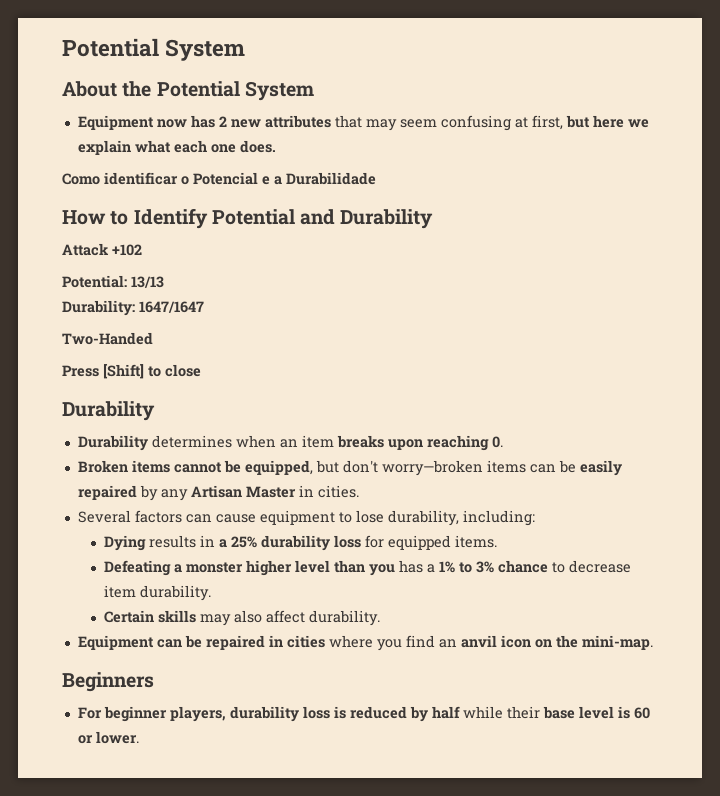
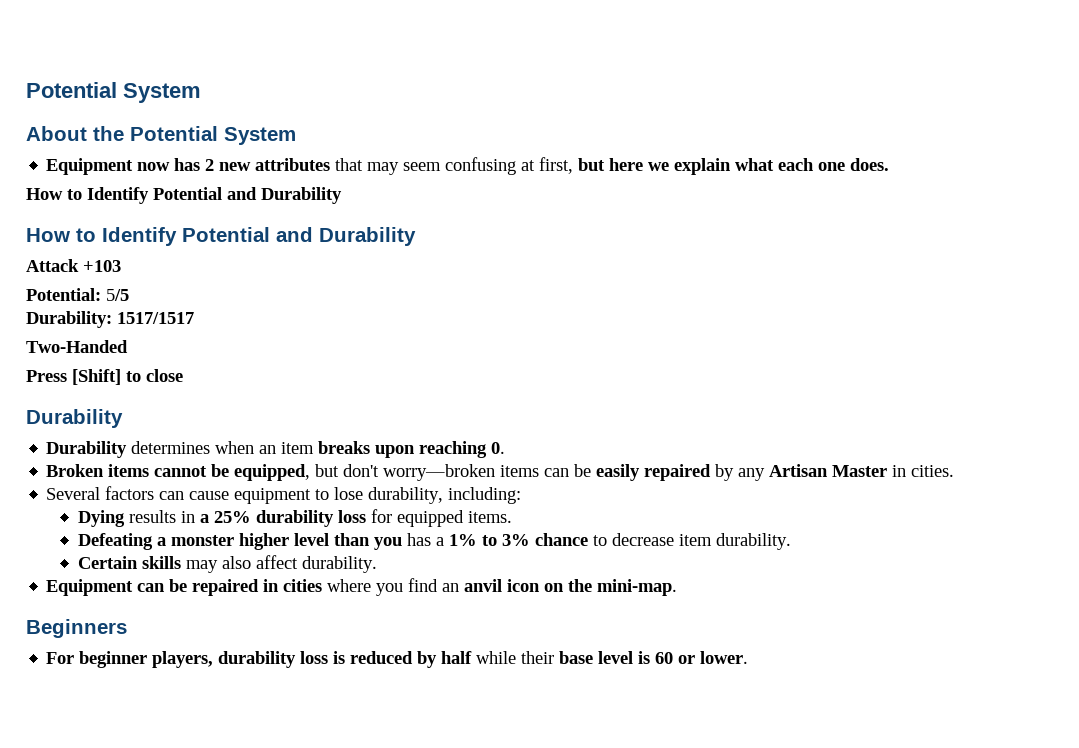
[62,172,376,185] Como identificar o Potencial e a Durabilidade -> [26,187,342,204] How to Identify Potential and Durability
[112,244,142,256] +102 -> [83,260,121,272] +103
[131,276,164,288] 13/13 -> [106,289,129,301] 5/5
[139,301,204,313] 1647/1647 -> [117,312,194,324] 1517/1517

